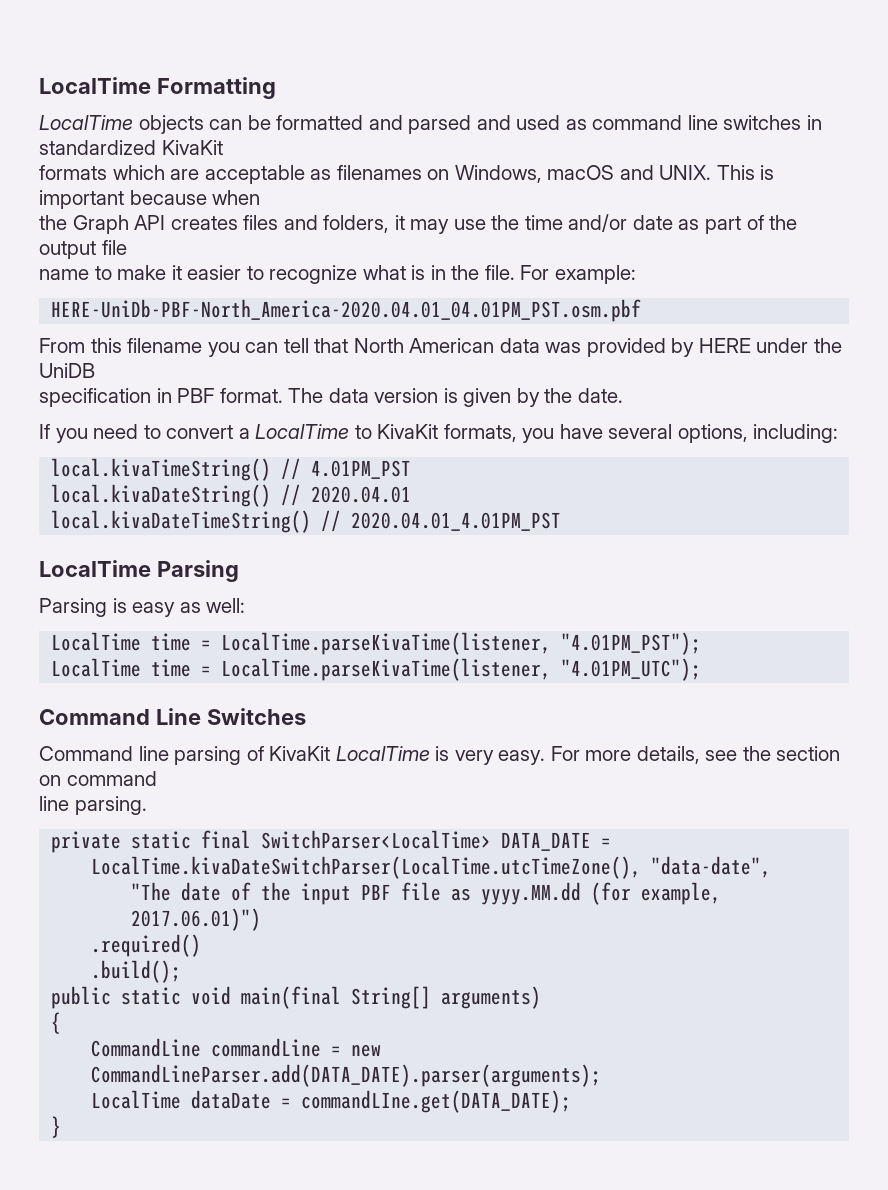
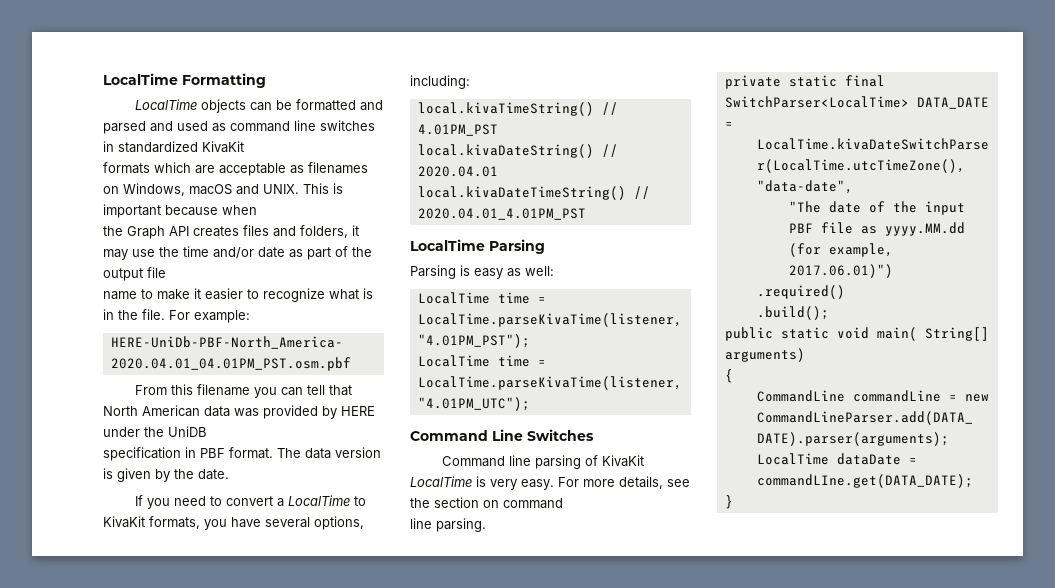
[241,986,342,1009] main(final -> [876,327,917,341] main(

